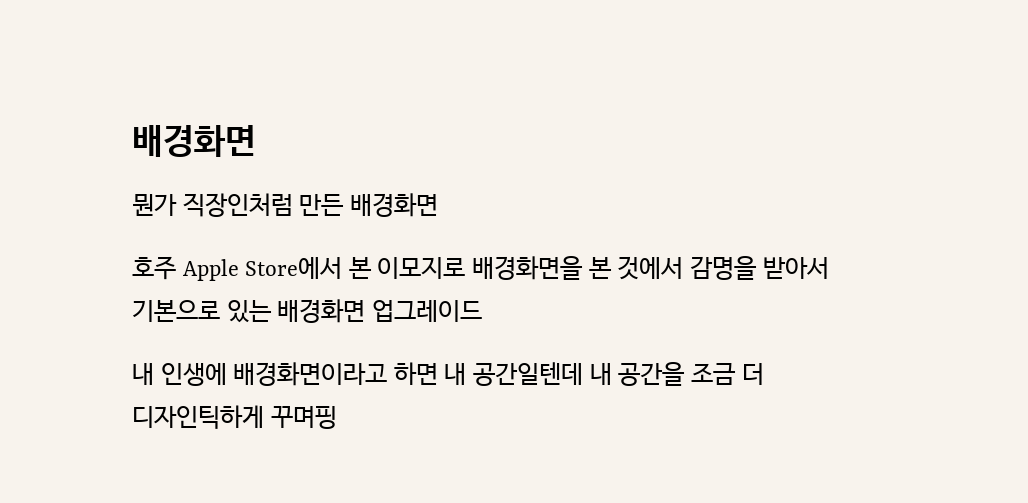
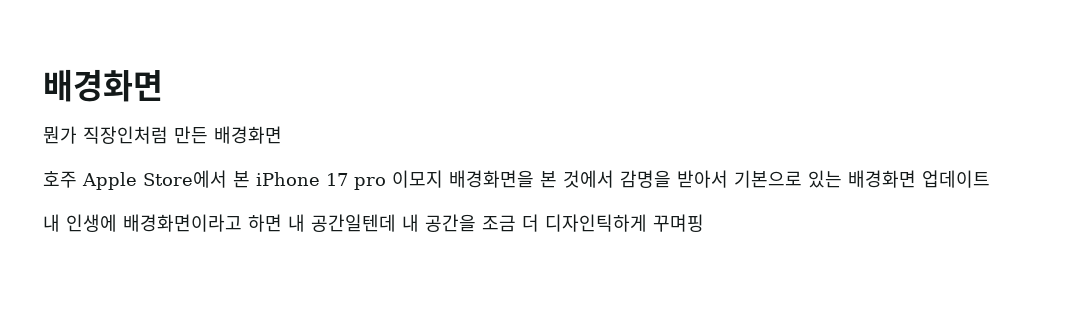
[377,257,466,279] 이모지로 -> [256,170,443,190] iPhone 17 pro 이모지
[371,300,482,322] 업그레이드 -> [922,170,990,188] 업데이트

